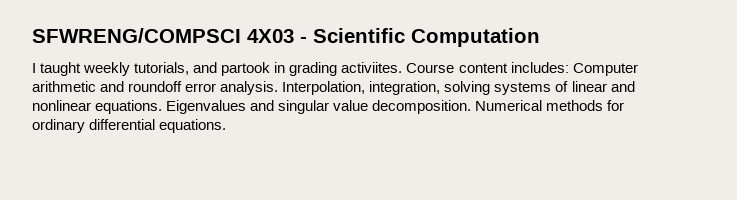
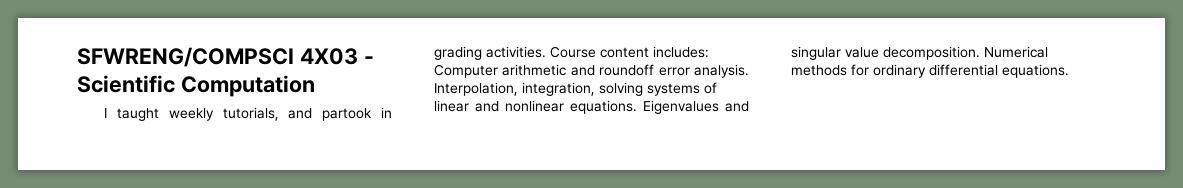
[341,62,403,73] activiites. -> [486,46,546,58] activities.

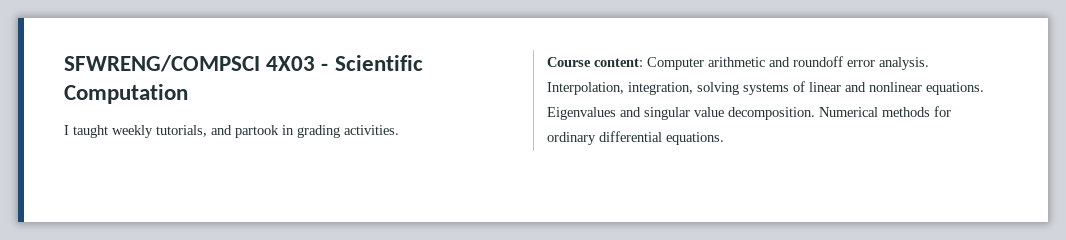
[550,46,709,58] Course content includes: -> [547,57,643,67] // Course content:

